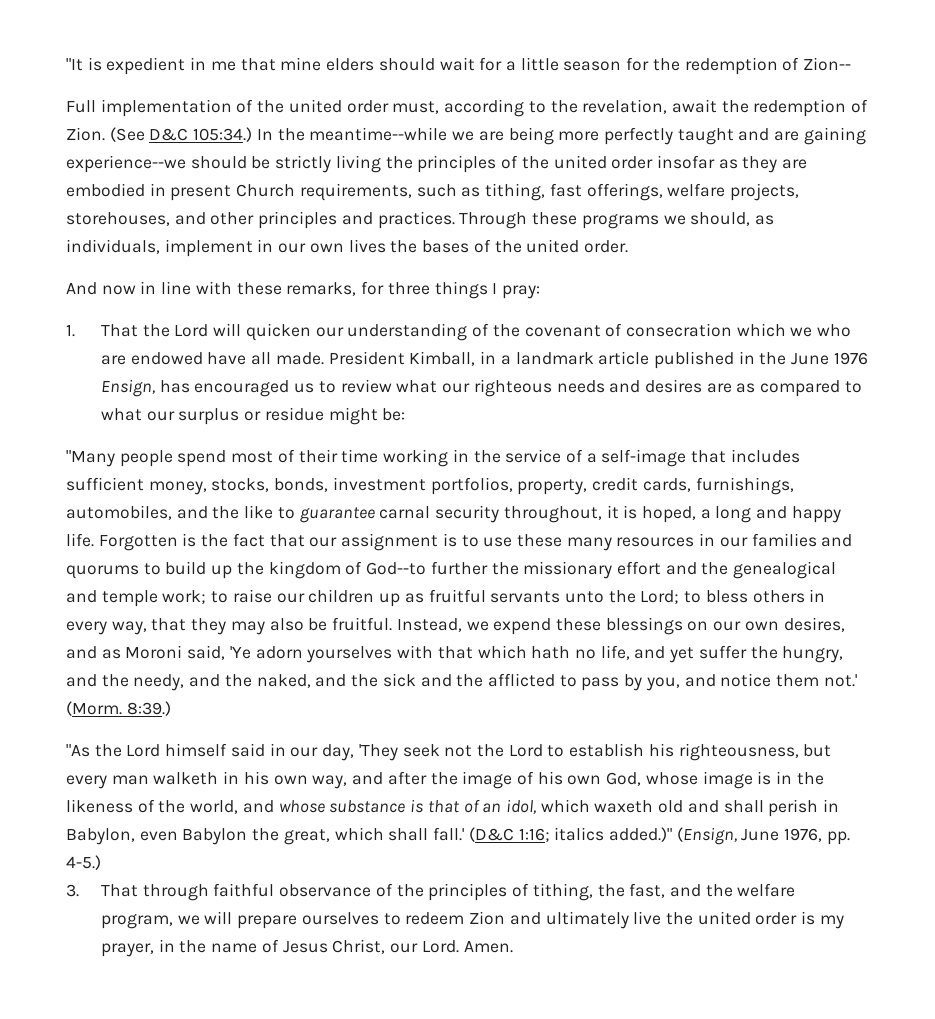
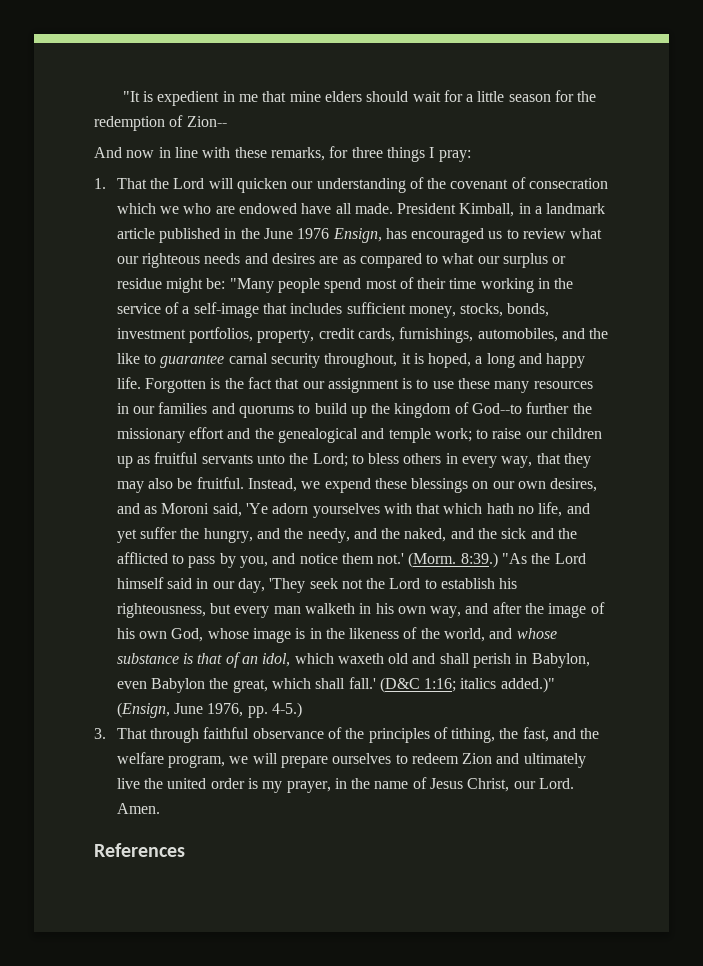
[66,99,869,117] [66,127,866,145] [66,155,808,173] [66,183,799,201] [66,211,774,229] [66,239,628,257] // Full implementation of the united order must, according to the revelation, await the redemption of Zion. (See D&C 105:34.) In the meantime--while we are being more perfectly taught and are gaining experience--we should be strictly living the principles of the united order insofar as they are embodied in present Church requirements, such as tithing, fast offerings, welfare projects, storehouses, and other principles and practices. Through these programs we should, as individuals, implement in our own lives the bases of the united order. -> (227, 121) none
(406, 414) // -> (226, 283) none
(171, 708) // -> (498, 560) none
(513, 947) none -> [94,843,185,857] // References

